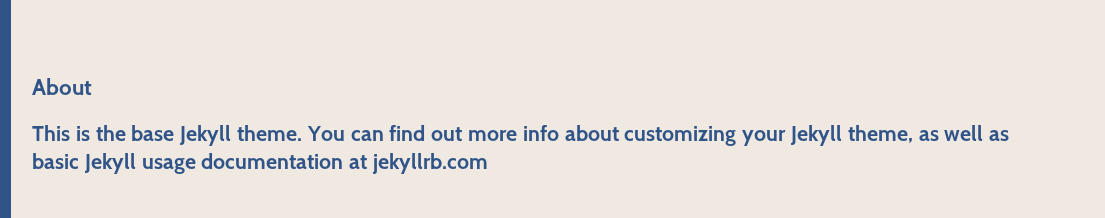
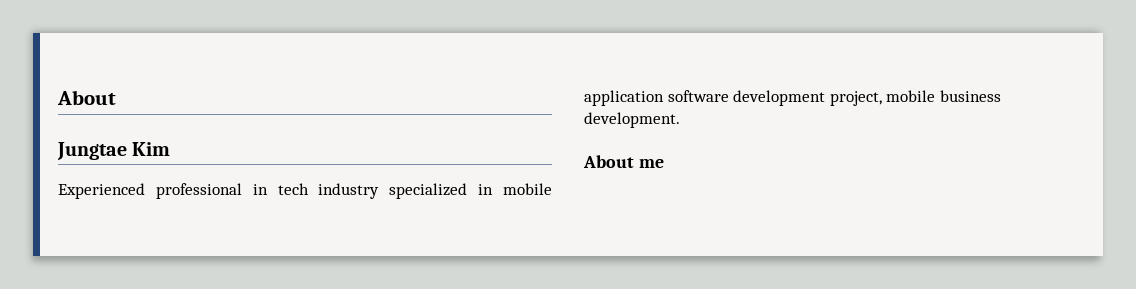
[32,125,1010,146] [32,153,489,174] This is the base Jekyll theme. You can find out more info about customizing your Jekyll theme, as well as basic Jekyll usage documentation at jekyllrb.com -> [57,142,171,160] [58,183,552,199] [584,90,1001,106] [584,112,680,128] [583,155,664,168] Jungtae Kim // Experienced professional in tech industry specialized in mobile application software development project, mobile business development. // About me

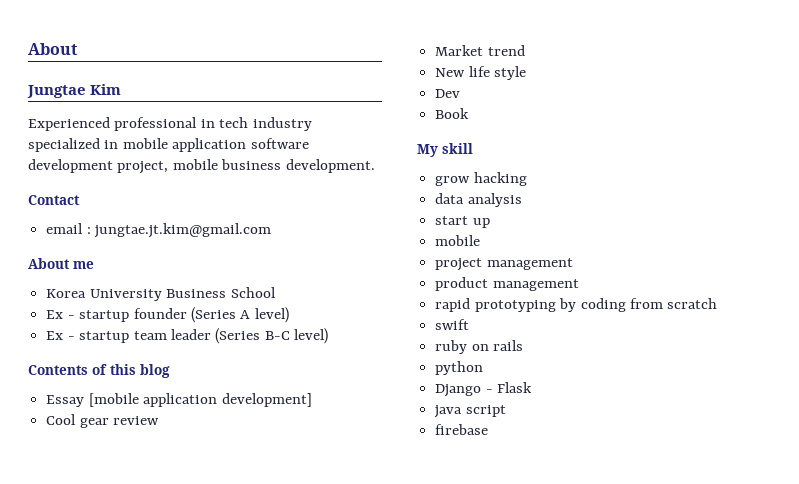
[583,155,664,168] About me -> [28,195,80,205] [46,223,272,238] [28,258,94,269] [46,287,276,301] [46,307,289,323] [46,328,329,344] [28,364,170,378] [46,393,312,407] [46,414,160,428] [435,45,525,56] [435,66,527,80] [435,89,461,98] [435,108,470,119] [417,143,473,157] [435,172,527,186] [435,193,522,207] [435,216,490,228] [435,235,481,246] [435,258,573,271] [435,277,579,291] [435,298,718,312] [435,319,470,330] [435,340,524,354] [435,361,484,375] [435,382,533,397] [434,405,506,418] [435,424,489,435] Contact // email : jungtae.jt.kim@gmail.com // About me // Korea University Business School // Ex - startup founder (Series A level) // Ex - startup team leader (Series B-C level) // Contents of this blog // Essay [mobile application development] // Cool gear review // Market trend // New life style // Dev // Book // My skill // grow hacking // data analysis // start up // mobile // project management // product management // rapid prototyping by coding from scratch // swift // ruby on rails // python // Django - Flask // java script // firebase

